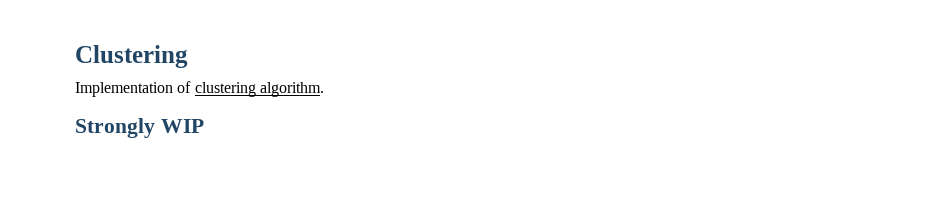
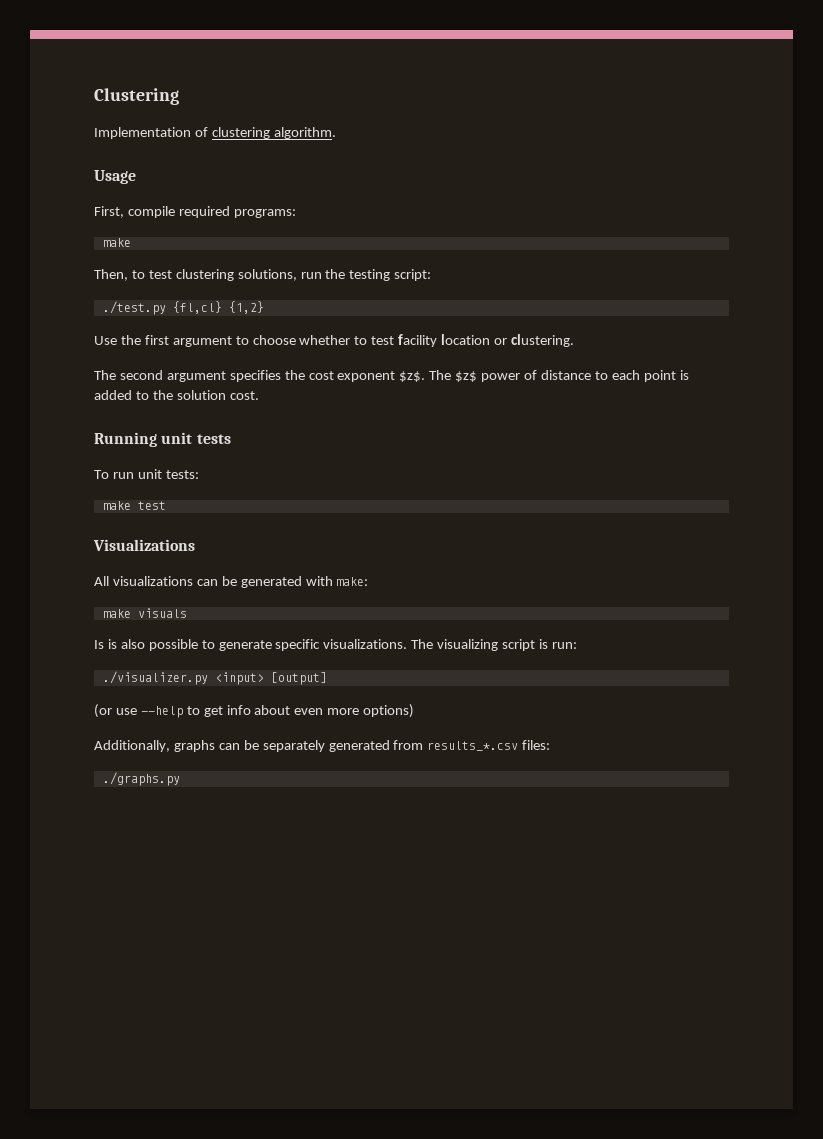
[75,118,204,138] Strongly WIP -> [94,170,136,184] [94,206,296,218] [102,238,131,247] [94,269,432,281] [102,301,264,315] [94,334,574,347] [94,370,689,382] [94,390,259,400] [94,432,231,447] [94,469,199,479] [102,501,166,510] [93,539,195,551] [94,576,369,588] [102,608,187,618] [94,639,577,651] [102,671,327,685] [94,704,415,718] [94,740,551,752] [102,772,180,786] Usage // First, compile required programs: // make // Then, to test clustering solutions, run the testing script: // ./test.py {fl,cl} {1,2} // Use the first argument to choose whether to test facility location or clustering. // The second argument specifies the cost exponent $z$. The $z$ power of distance to each point is added to the solution cost. // Running unit tests // To run unit tests: // make test // Visualizations // All visualizations can be generated with make: // make visuals // Is is also possible to generate specific visualizations. The visualizing script is run: // ./visualizer.py <input> [output] // (or use --help to get info about even more options) // Additionally, graphs can be separately generated from results_*.csv files: // ./graphs.py

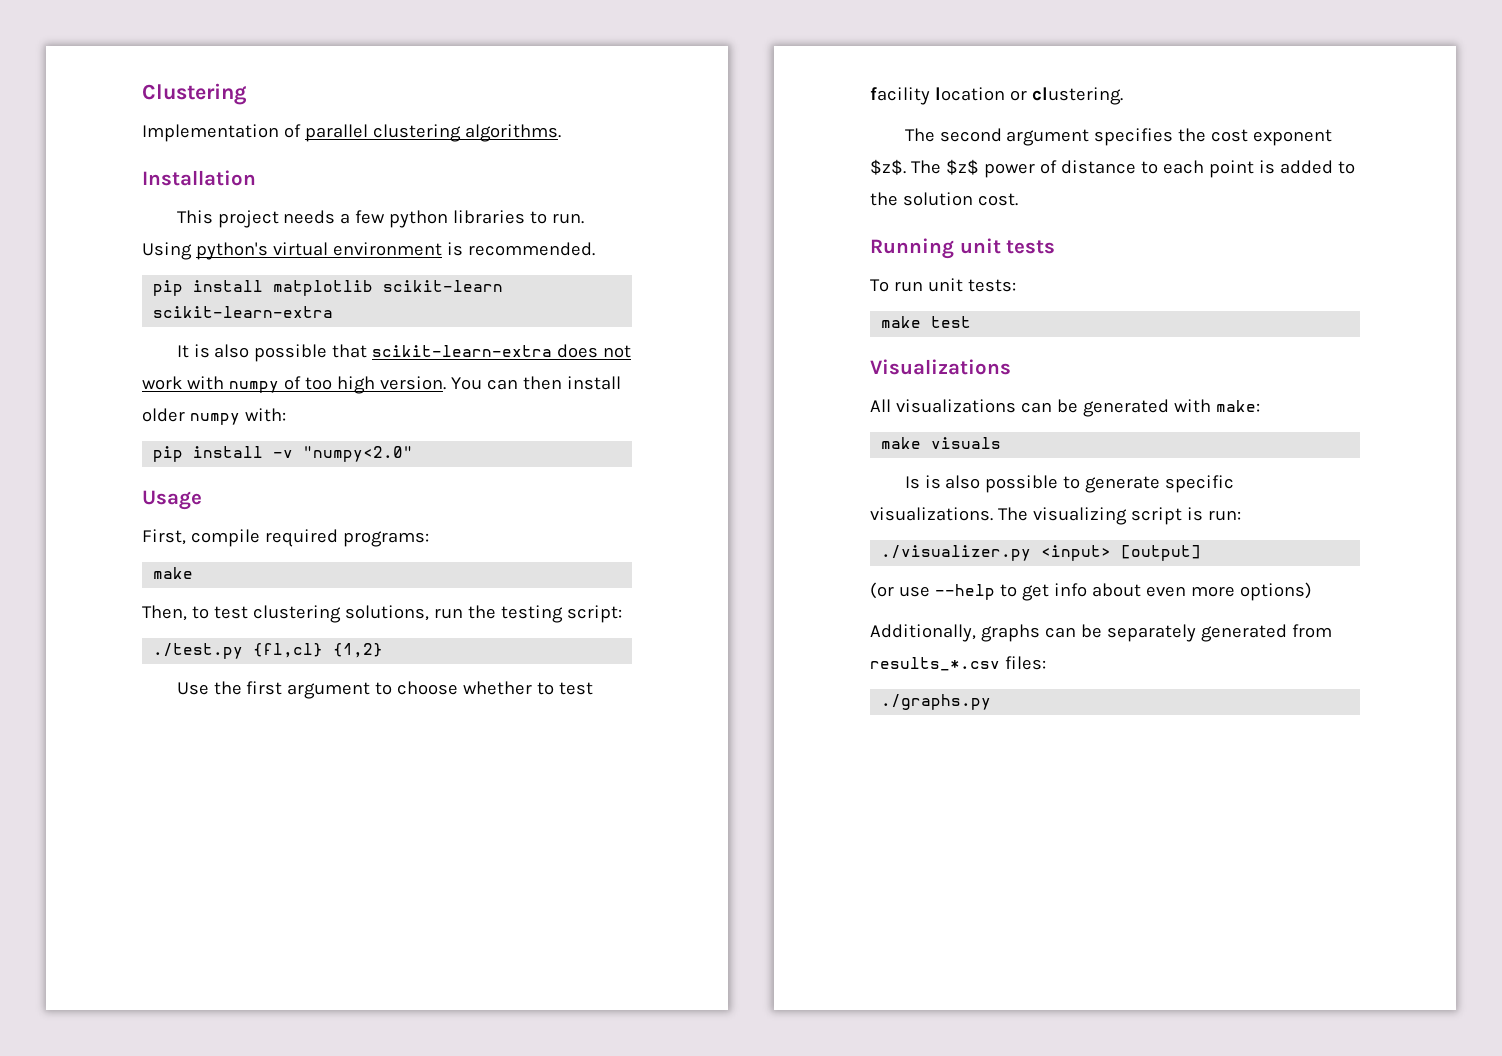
[211,127,336,139] clustering algorithm. -> [304,124,561,142] [142,170,256,186] [176,210,585,228] [142,242,595,260] [153,280,504,296] [153,306,334,318] [176,344,632,362] [142,376,621,394] [142,408,286,425] [153,446,414,462] parallel clustering algorithms. // Installation // This project needs a few python libraries to run. Using python's virtual environment is recommended. // pip install matplotlib scikit-learn scikit-learn-extra // It is also possible that scikit-learn-extra does not work with numpy of too high version. You can then install older numpy with: // pip install -v "numpy<2.0"

